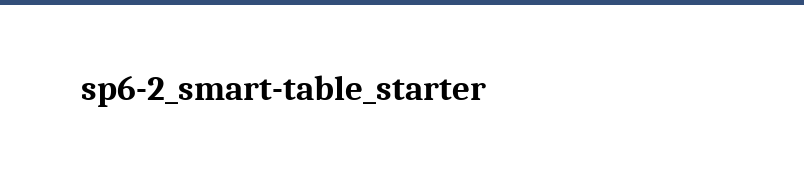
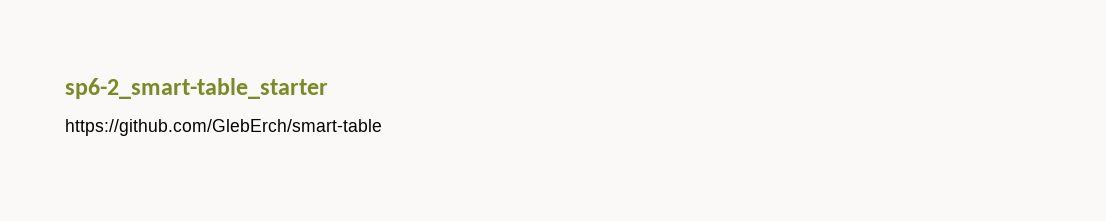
(486, 91) none -> [65,119,382,136] // https://github.com/GlebErch/smart-table

